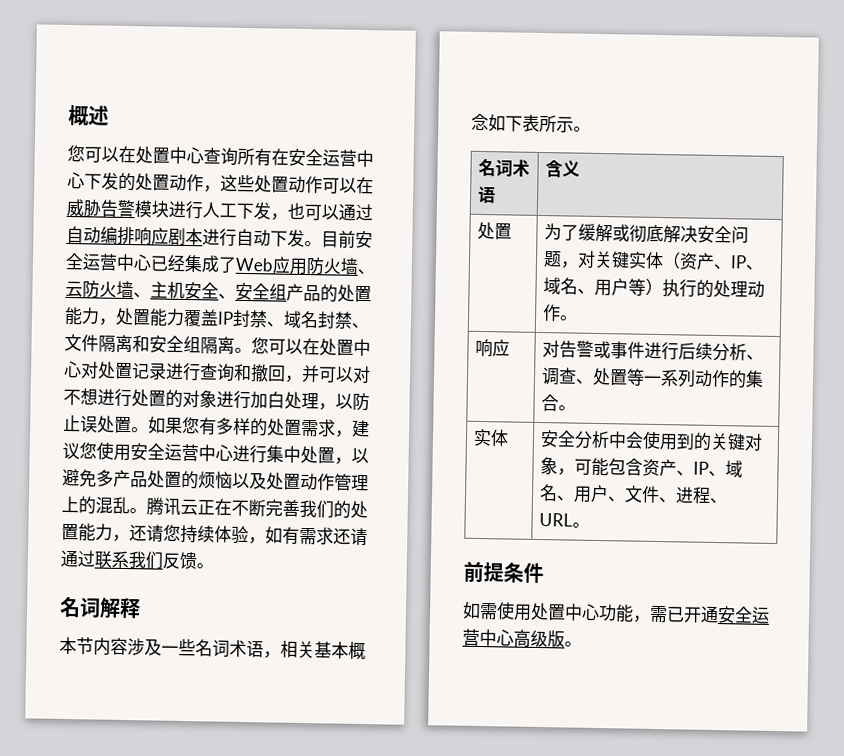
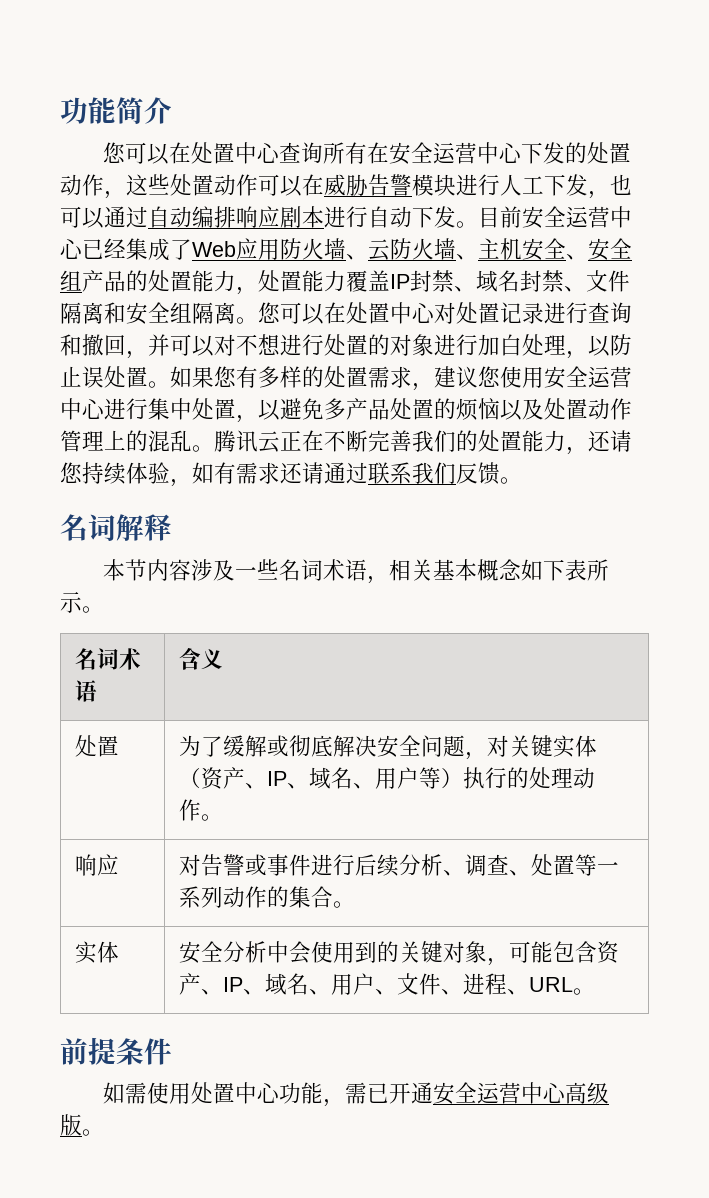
[68,104,109,127] 概述 -> [60,97,172,124] 功能简介

